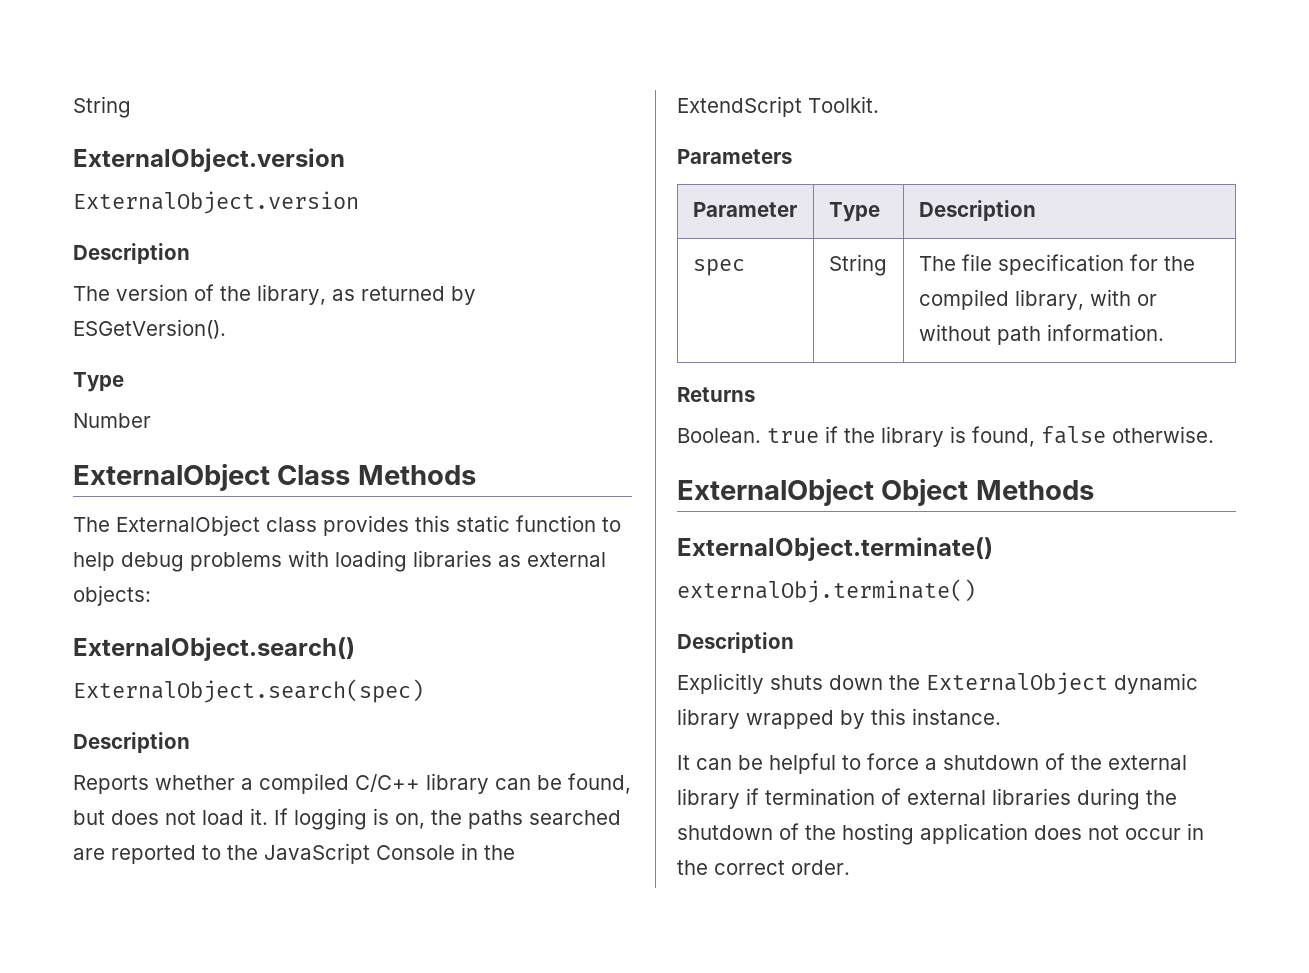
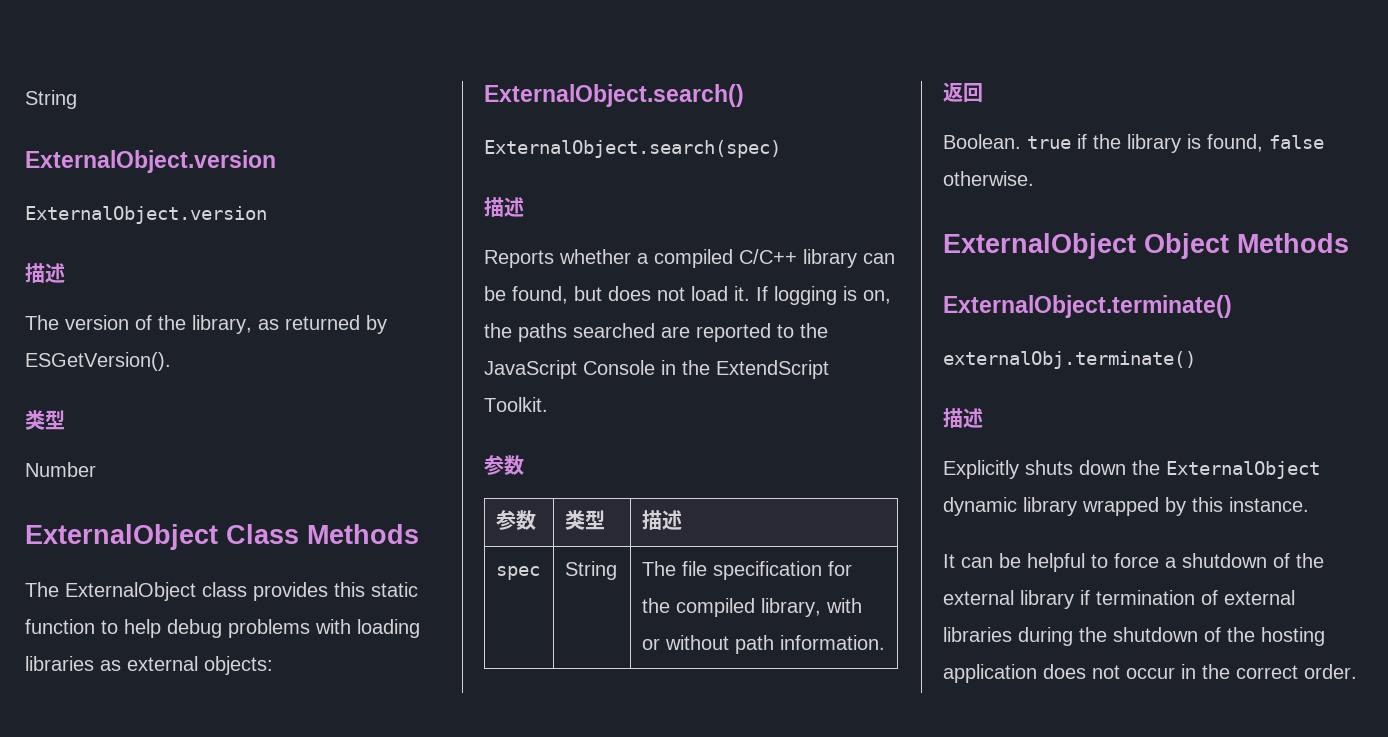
[73,243,190,264] Description -> [25,263,65,283] 描述
[73,372,124,392] Type -> [25,410,65,430] 类型
[73,732,190,753] Description -> [484,197,524,217] 描述
[677,149,792,164] [692,202,797,217] [828,202,880,222] [918,200,1036,221] Parameters // Parameter | Type | Description -> [484,455,524,475] [496,510,537,530] [565,510,606,530] [642,510,683,530] 参数 // 参数 | 类型 | 描述
[677,387,755,402] Returns -> [943,82,983,102] 返回
[677,632,794,653] Description -> [943,408,983,428] 描述

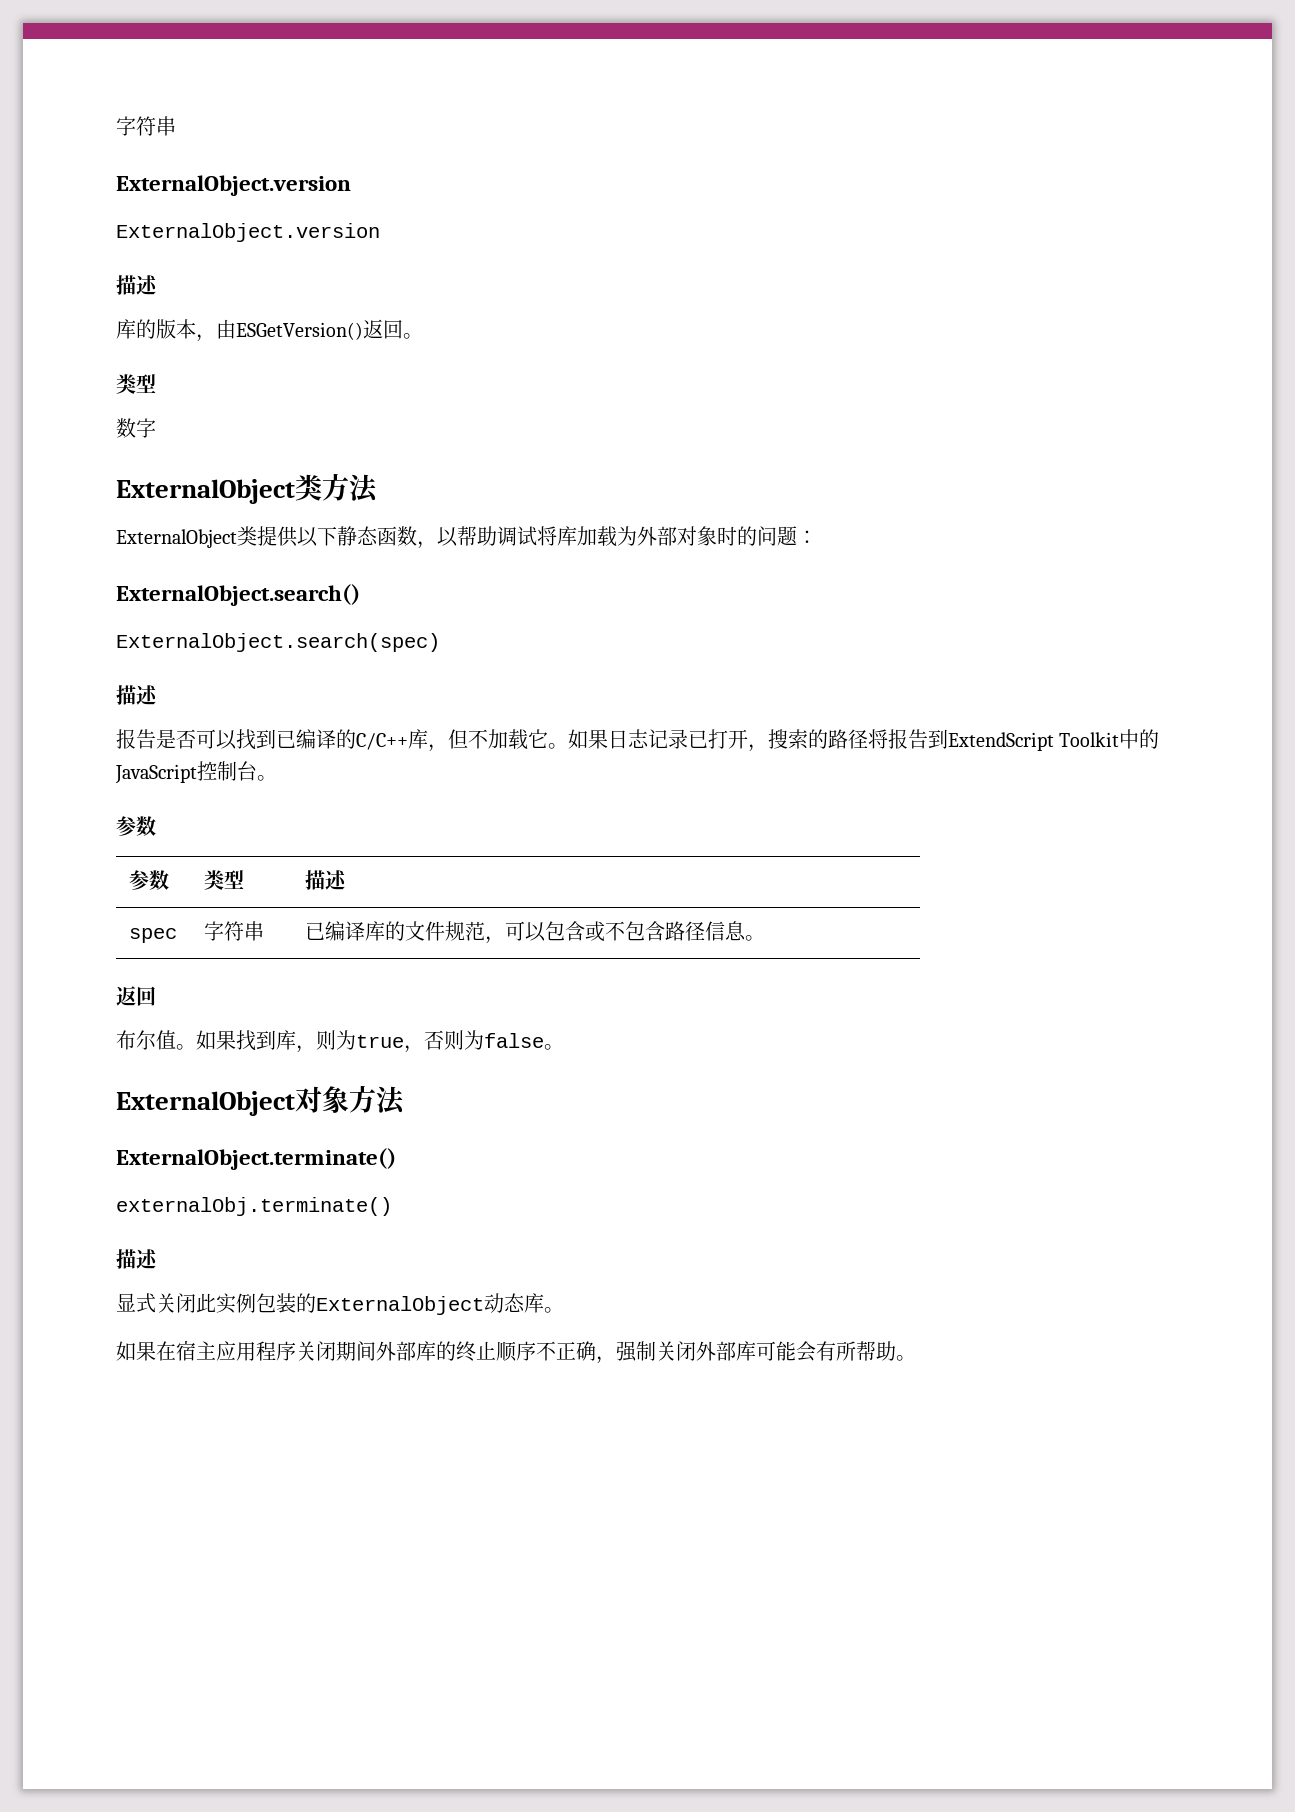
[25,90,77,109] String -> [116,116,176,136] 字符串
[25,315,387,334] [25,352,171,371] The version of the library, as returned by ESGetVersion(). -> [116,319,423,342] 库的版本，由ESGetVersion()返回。
[25,462,96,477] [25,524,419,550] [25,582,418,601] [25,619,420,638] [25,656,273,675] [484,84,744,107] [484,140,781,158] [484,197,524,217] [484,249,895,268] [484,286,891,305] [484,323,828,342] [484,360,829,379] [484,397,548,412] Number // ExternalObject Class Methods // The ExternalObject class provides this static function to help debug problems with loading libraries as external objects: // ExternalObject.search() // ExternalObject.search(spec) // 描述 // Reports whether a compiled C/C++ library can be found, but does not load it. If logging is on, the paths searched are reported to the JavaScript Console in the ExtendScript Toolkit. -> [116,418,156,438] [116,473,379,504] [116,526,817,549] [116,584,360,606] [116,633,440,652] [116,685,158,705] [116,729,1160,752] [115,761,277,784] 数字 // ExternalObject类方法 // ExternalObject类提供以下静态函数，以帮助调试将库加载为外部对象时的问题： // ExternalObject.search() // ExternalObject.search(spec) // 描述 // 报告是否可以找到已编译的C/C++库，但不加载它。如果日志记录已打开，搜索的路径将报告到ExtendScript Toolkit中的JavaScript控制台。
[565,561,618,580] [642,561,853,580] [642,598,863,617] [642,635,886,654] [943,82,983,102] [943,134,1324,153] [943,171,1034,186] [943,233,1349,259] String | The file specification for the compiled library, with or without path information. // 返回 // Boolean. true if the library is found, false otherwise. // ExternalObject Object Methods -> [204,921,265,941] [305,921,766,944] [116,986,156,1006] [116,1030,564,1053] [116,1085,406,1116] 字符串 | 已编译库的文件规范，可以包含或不包含路径信息。 // 返回 // 布尔值。如果找到库，则为true，否则为false。 // ExternalObject对象方法
[943,460,1320,479] [943,497,1309,516] [943,553,1324,572] [943,590,1295,609] [943,627,1325,646] [943,664,1357,683] Explicitly shuts down the ExternalObject dynamic library wrapped by this instance. // It can be helpful to force a shutdown of the external library if termination of external libraries during the shutdown of the hosting application does not occur in the correct order. -> [116,1293,564,1315] [116,1340,916,1364] 显式关闭此实例包装的ExternalObject动态库。 // 如果在宿主应用程序关闭期间外部库的终止顺序不正确，强制关闭外部库可能会有所帮助。

